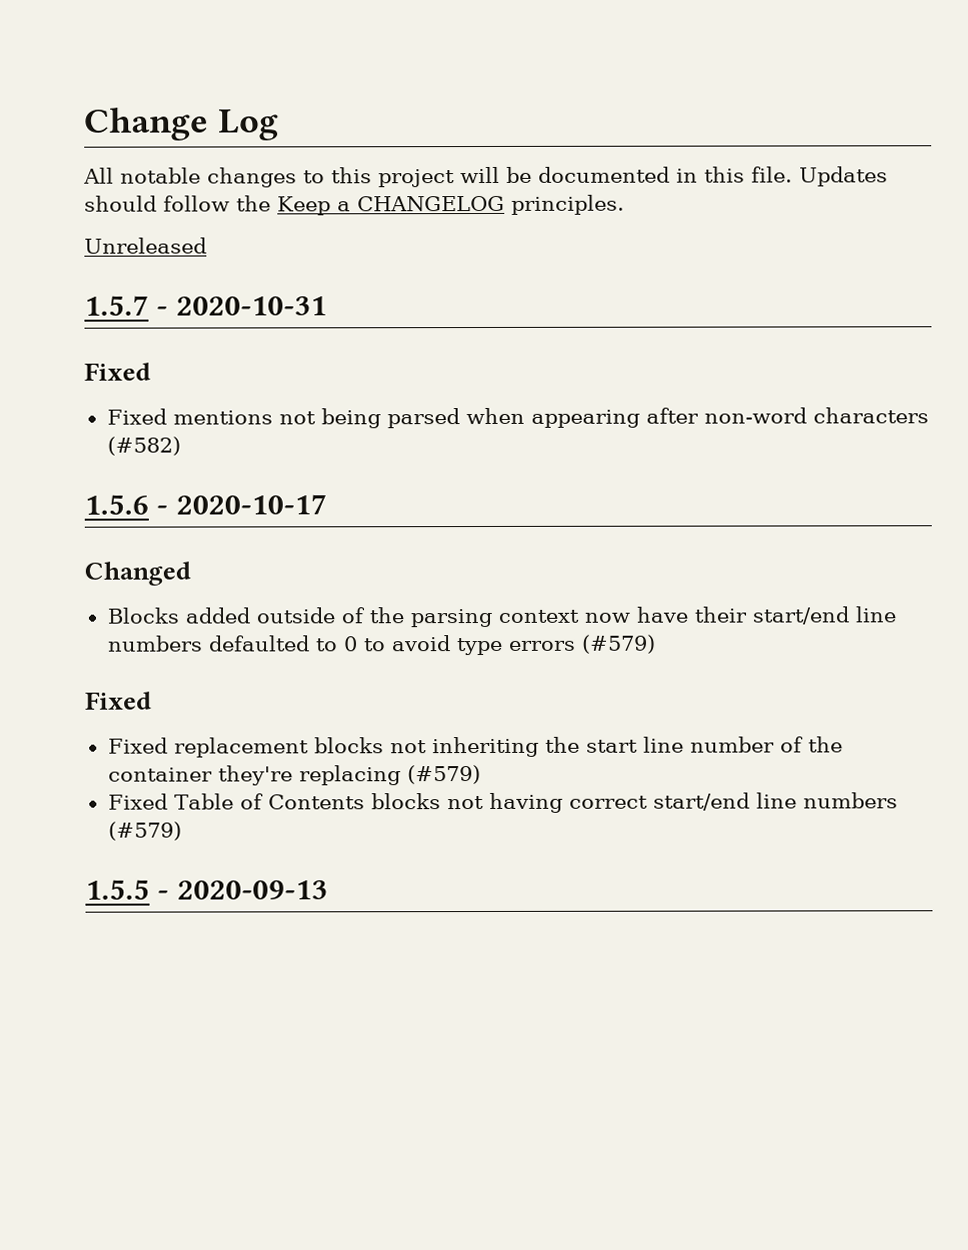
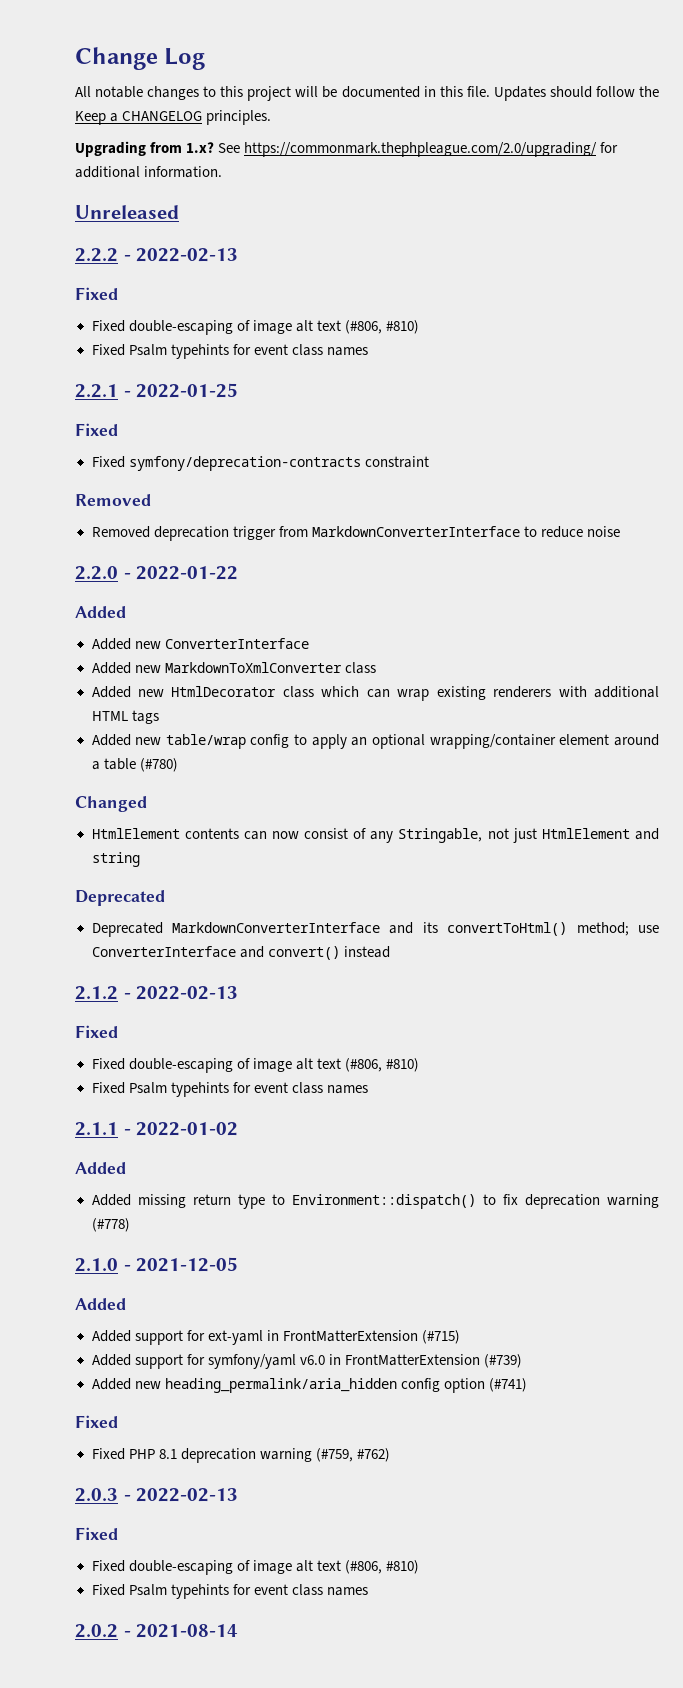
[84,237,207,254] [84,295,327,316] [84,362,151,381] [106,407,929,429] [106,436,181,456] [84,494,327,515] [84,561,191,586] [106,606,896,628] [107,634,656,656] [85,691,152,710] [107,736,843,758] [107,765,481,786] [107,792,898,813] [107,821,182,841] [85,879,328,900] Unreleased // 1.5.7 - 2020-10-31 // Fixed // Fixed mentions not being parsed when appearing after non-word characters (#582) // 1.5.6 - 2020-10-17 // Changed // Blocks added outside of the parsing context now have their start/end line numbers defaulted to 0 to avoid type errors (#579) // Fixed // Fixed replacement blocks not inheriting the start line number of the container they're replacing (#579) // Fixed Table of Contents blocks not having correct start/end line numbers (#579) // 1.5.5 - 2020-09-13 -> [75,141,619,157] [75,166,223,178] [75,205,179,219] [75,248,239,262] [75,287,118,300] [91,320,419,335] [91,344,368,359] [75,383,239,398] [75,423,118,436] [91,456,429,471] [75,494,151,506] [91,526,620,541] [75,566,239,580] [75,606,126,618] [91,638,309,650] [91,662,376,674] [91,686,659,701] [91,710,159,724] [91,734,659,749] [91,758,178,772] [75,796,147,812] [91,828,659,843] [91,852,140,867] [75,890,165,906] [91,922,660,937] [91,946,390,960] [75,986,239,1000] [75,1025,118,1038] [91,1058,419,1073] [91,1082,368,1097] [75,1122,239,1136] [75,1162,126,1174] [91,1194,659,1209] [91,1218,130,1232] [75,1257,239,1272] [75,1298,126,1310] [91,1330,460,1345] [91,1354,522,1369] [91,1378,527,1393] [75,1415,118,1428] [91,1448,390,1463] [75,1488,239,1502] [75,1527,118,1540] [91,1560,419,1575] [91,1584,368,1599] [75,1624,239,1638] Upgrading from 1.x? See https://commonmark.thephpleague.com/2.0/upgrading/ for additional information. // Unreleased // 2.2.2 - 2022-02-13 // Fixed // Fixed double-escaping of image alt text (#806, #810) // Fixed Psalm typehints for event class names // 2.2.1 - 2022-01-25 // Fixed // Fixed symfony/deprecation-contracts constraint // Removed // Removed deprecation trigger from MarkdownConverterInterface to reduce noise // 2.2.0 - 2022-01-22 // Added // Added new ConverterInterface // Added new MarkdownToXmlConverter class // Added new HtmlDecorator class which can wrap existing renderers with additional HTML tags // Added new table/wrap config to apply an optional wrapping/container element around a table (#780) // Changed // HtmlElement contents can now consist of any Stringable, not just HtmlElement and string // Deprecated // Deprecated MarkdownConverterInterface and its convertToHtml() method; use ConverterInterface and convert() instead // 2.1.2 - 2022-02-13 // Fixed // Fixed double-escaping of image alt text (#806, #810) // Fixed Psalm typehints for event class names // 2.1.1 - 2022-01-02 // Added // Added missing return type to Environment::dispatch() to fix deprecation warning (#778) // 2.1.0 - 2021-12-05 // Added // Added support for ext-yaml in FrontMatterExtension (#715) // Added support for symfony/yaml v6.0 in FrontMatterExtension (#739) // Added new heading_permalink/aria_hidden config option (#741) // Fixed // Fixed PHP 8.1 deprecation warning (#759, #762) // 2.0.3 - 2022-02-13 // Fixed // Fixed double-escaping of image alt text (#806, #810) // Fixed Psalm typehints for event class names // 2.0.2 - 2021-08-14

